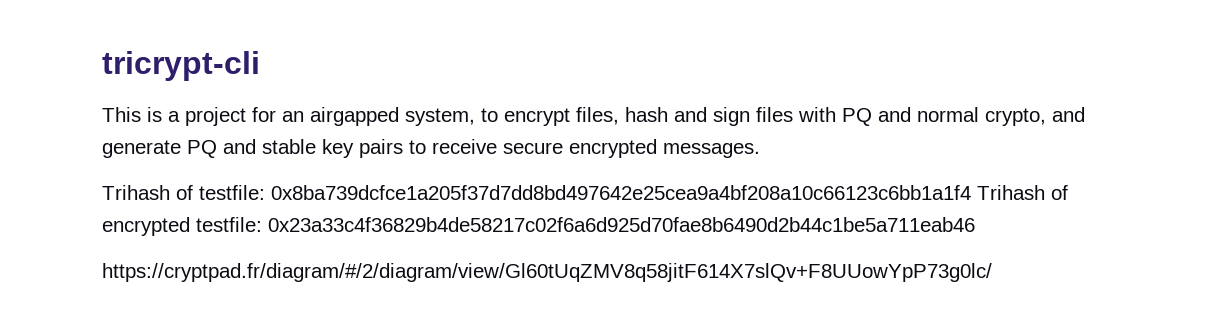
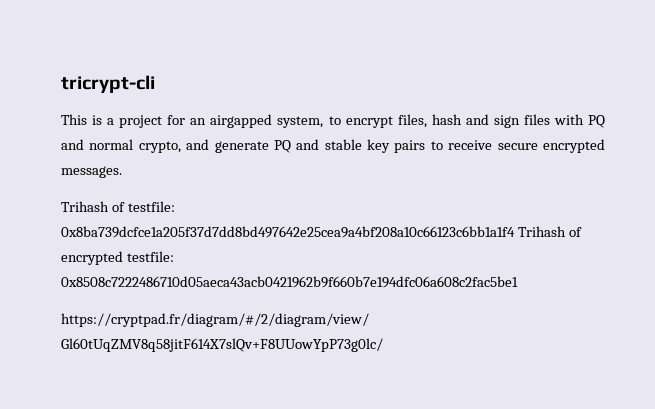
[268,217,975,232] 0x23a33c4f36829b4de58217c02f6a6d925d70fae8b6490d2b44c1be5a711eab46 -> [61,276,518,288] 0x8508c7222486710d05aeca43acb0421962b9f660b7e194dfc06a608c2fac5be1

